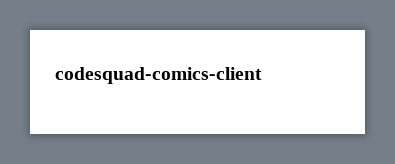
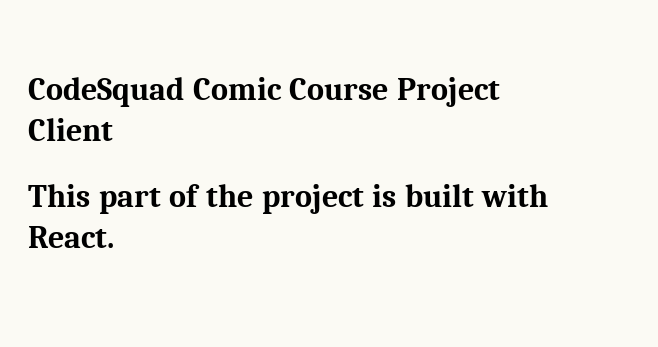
[55,67,262,84] codesquad-comics-client -> [28,77,500,107] [28,118,113,141] [28,184,549,214] [28,226,114,248] CodeSquad Comic Course Project Client // This part of the project is built with React.

